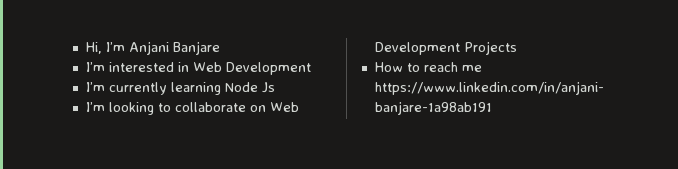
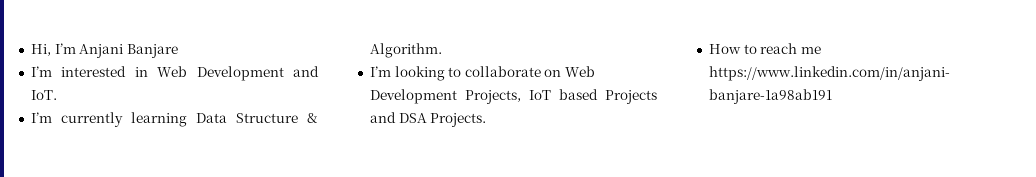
(311, 68) none -> [293,66,319,77] [30,90,57,100] and IoT.
[224,82,275,93] Node Js -> [195,113,318,123] [369,43,442,58] Data Structure & Algorithm.
[463,41,517,55] Projects -> [464,89,657,104] [369,112,487,127] Projects, IoT based Projects and DSA Projects.

